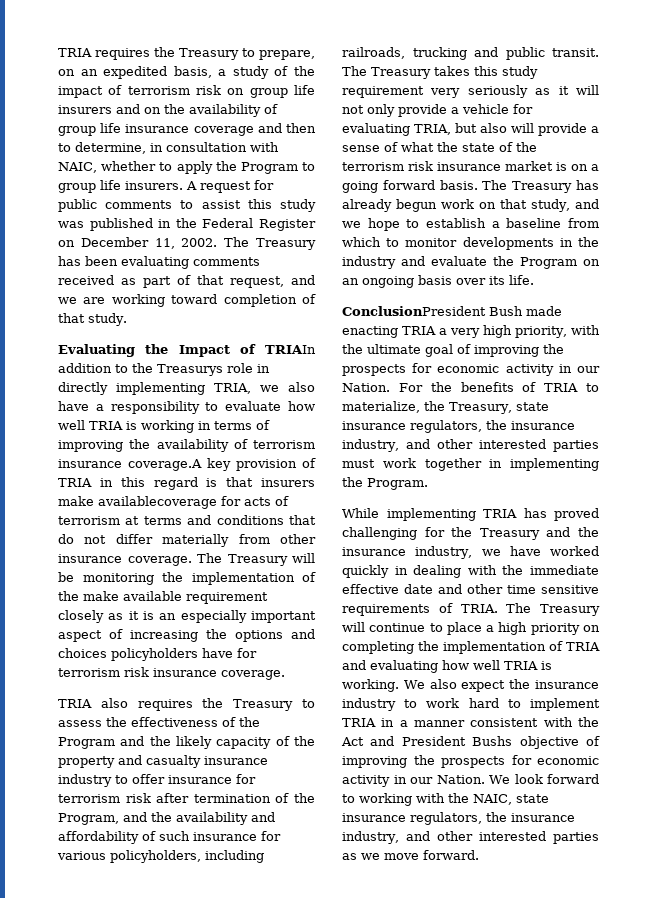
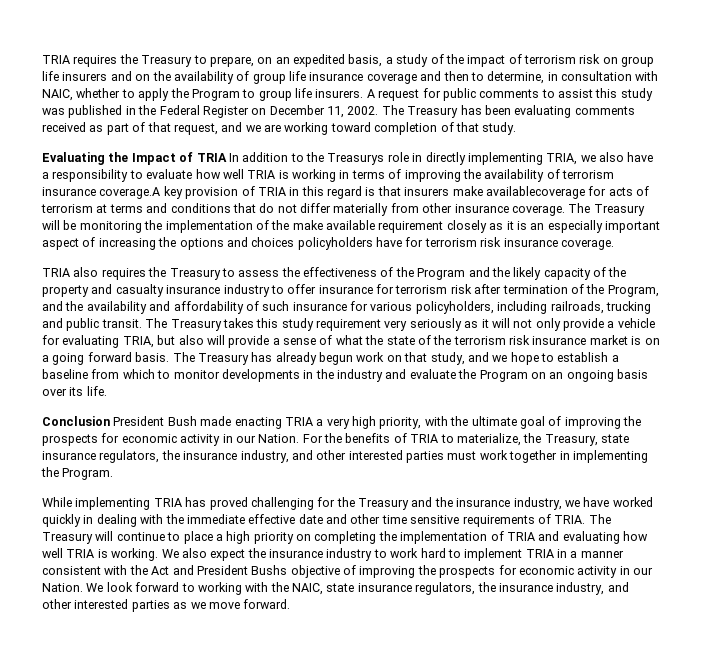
[265,345,316,354] TRIAIn -> [196,153,239,162] TRIA In
[342,306,486,316] ConclusionPresident -> [42,416,165,426] Conclusion President

